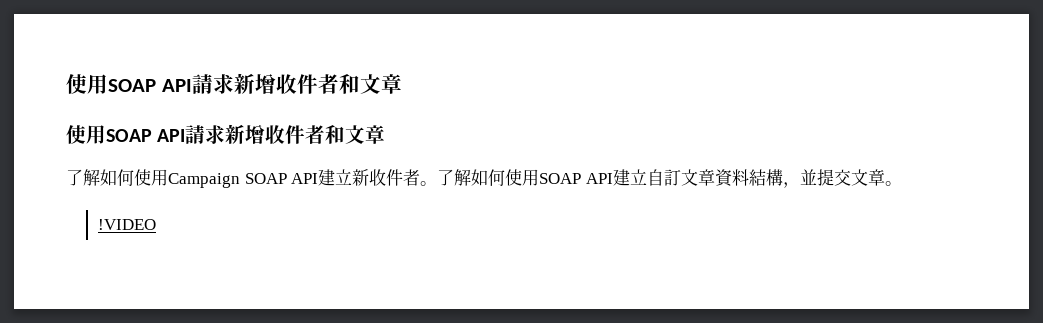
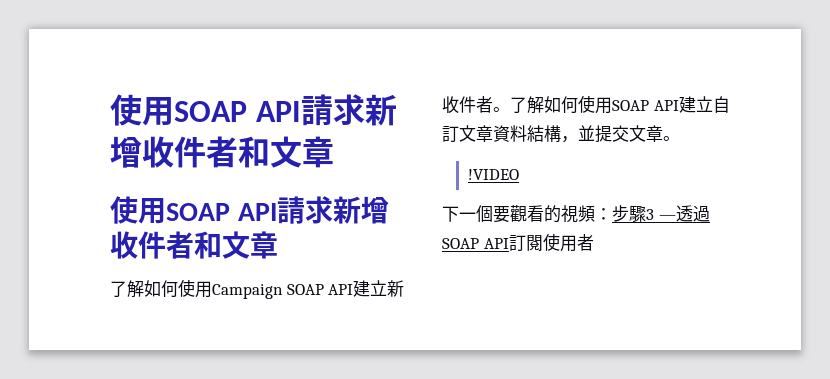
(156, 224) none -> [442,205,710,223] [442,233,594,252] // 下一個要觀看的視頻：步驟3 —透過SOAP API訂閱使用者

